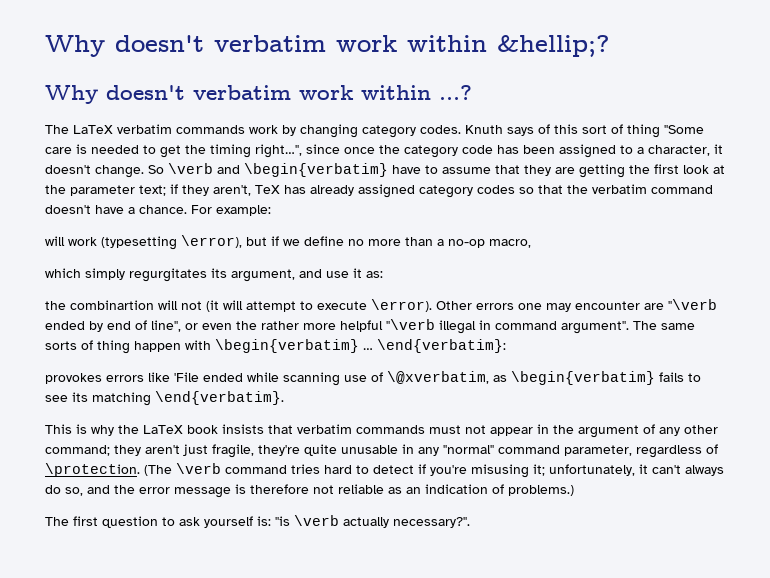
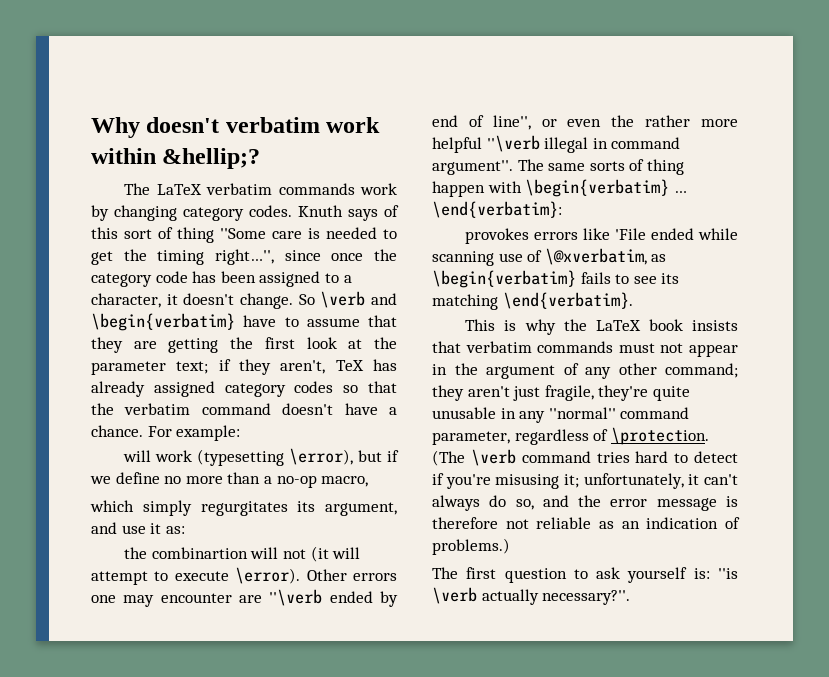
[45,85,472,104] // Why doesn't verbatim work within …? -> (261, 158) none

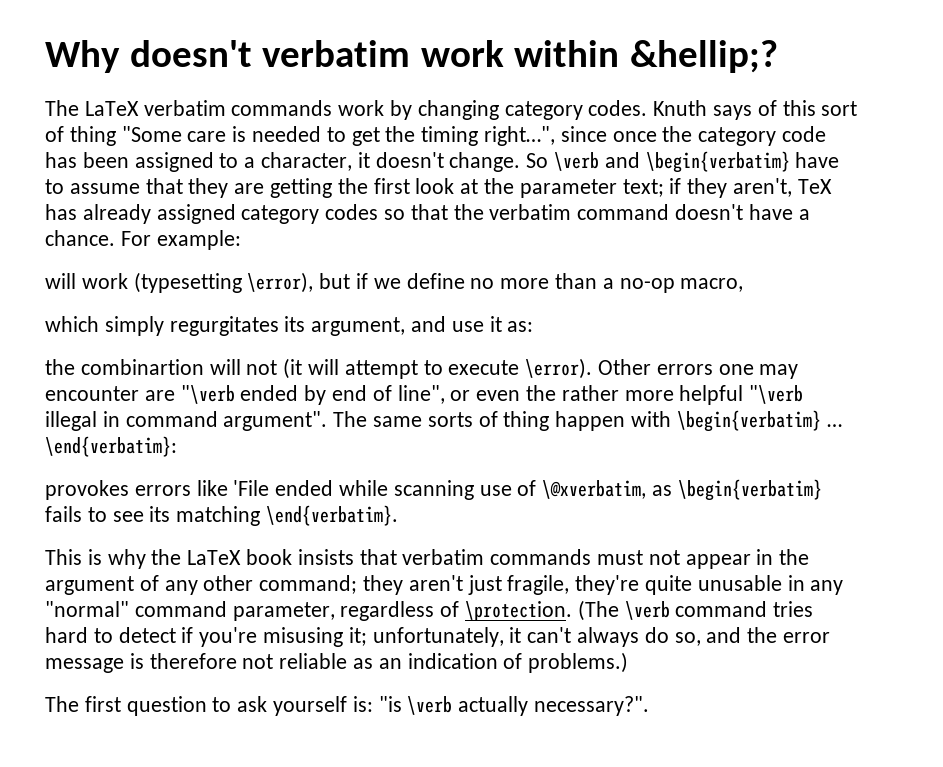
[220,228,266,239] ''Some -> [121,126,182,142] "Some
[215,249,274,265] right…'', -> [484,126,556,146] right…",
[269,589,323,606] ''\verb -> [180,385,235,404] "\verb
[492,115,531,130] line'', -> [397,385,445,404] line",
[486,135,540,152] ''\verb -> [749,385,804,404] "\verb
[432,160,513,175] argument''. -> [223,411,328,431] argument".
[548,407,616,419] ''normal'' -> [45,601,129,617] "normal"
[718,568,738,579] ''is -> [378,696,402,712] "is
[542,590,631,605] necessary?''. -> [534,696,650,716] necessary?".

